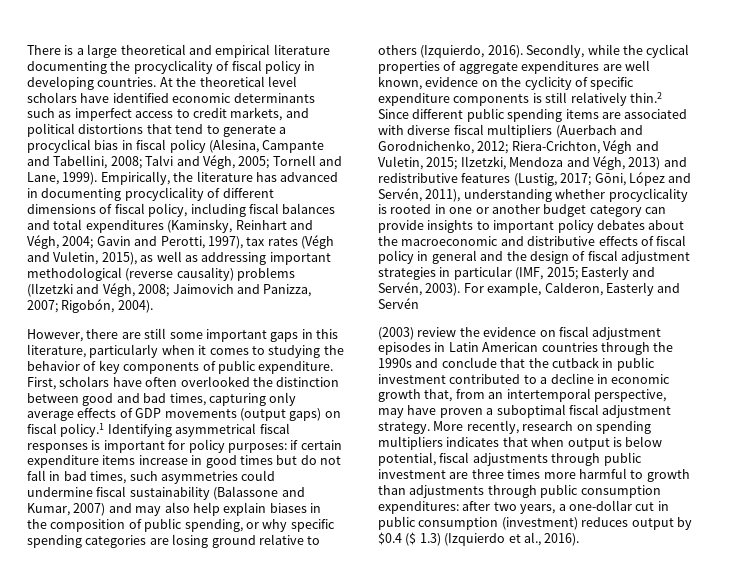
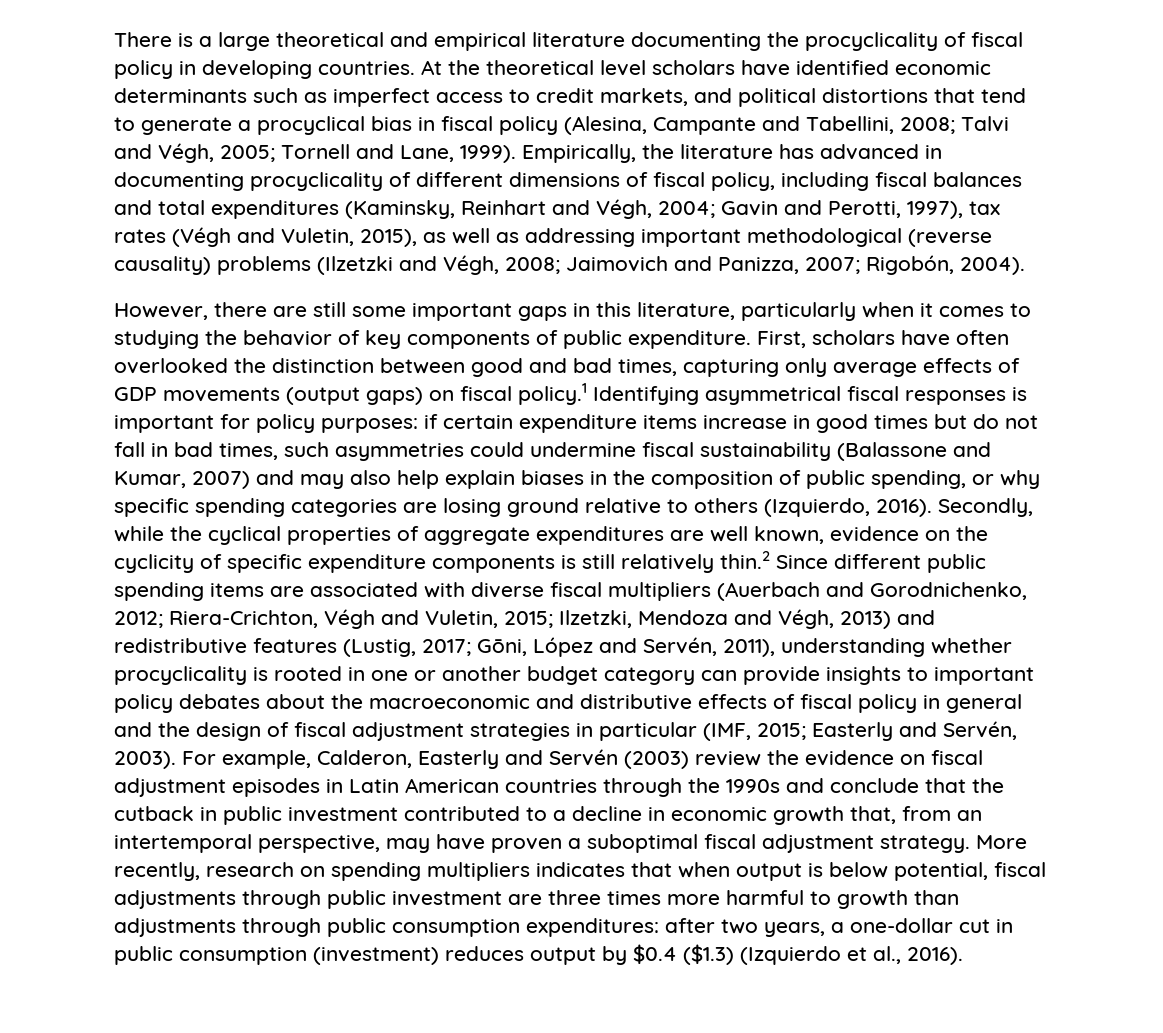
(419, 303) // -> (618, 757) none
[405,532,441,546] ($ 1.3) -> [683,944,734,965] ($1.3)

